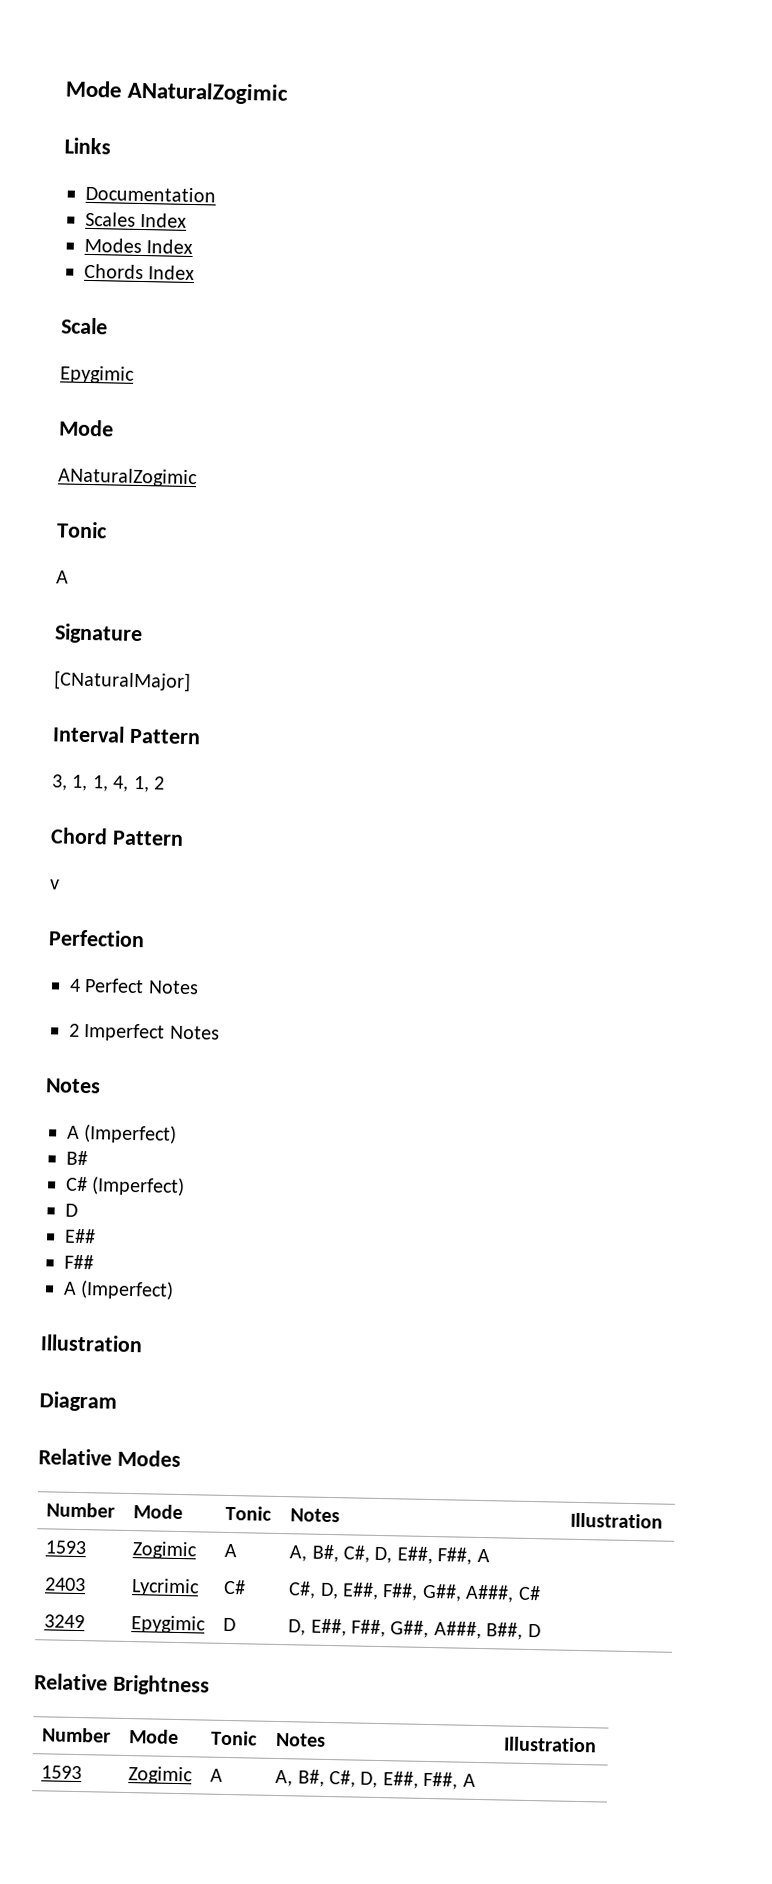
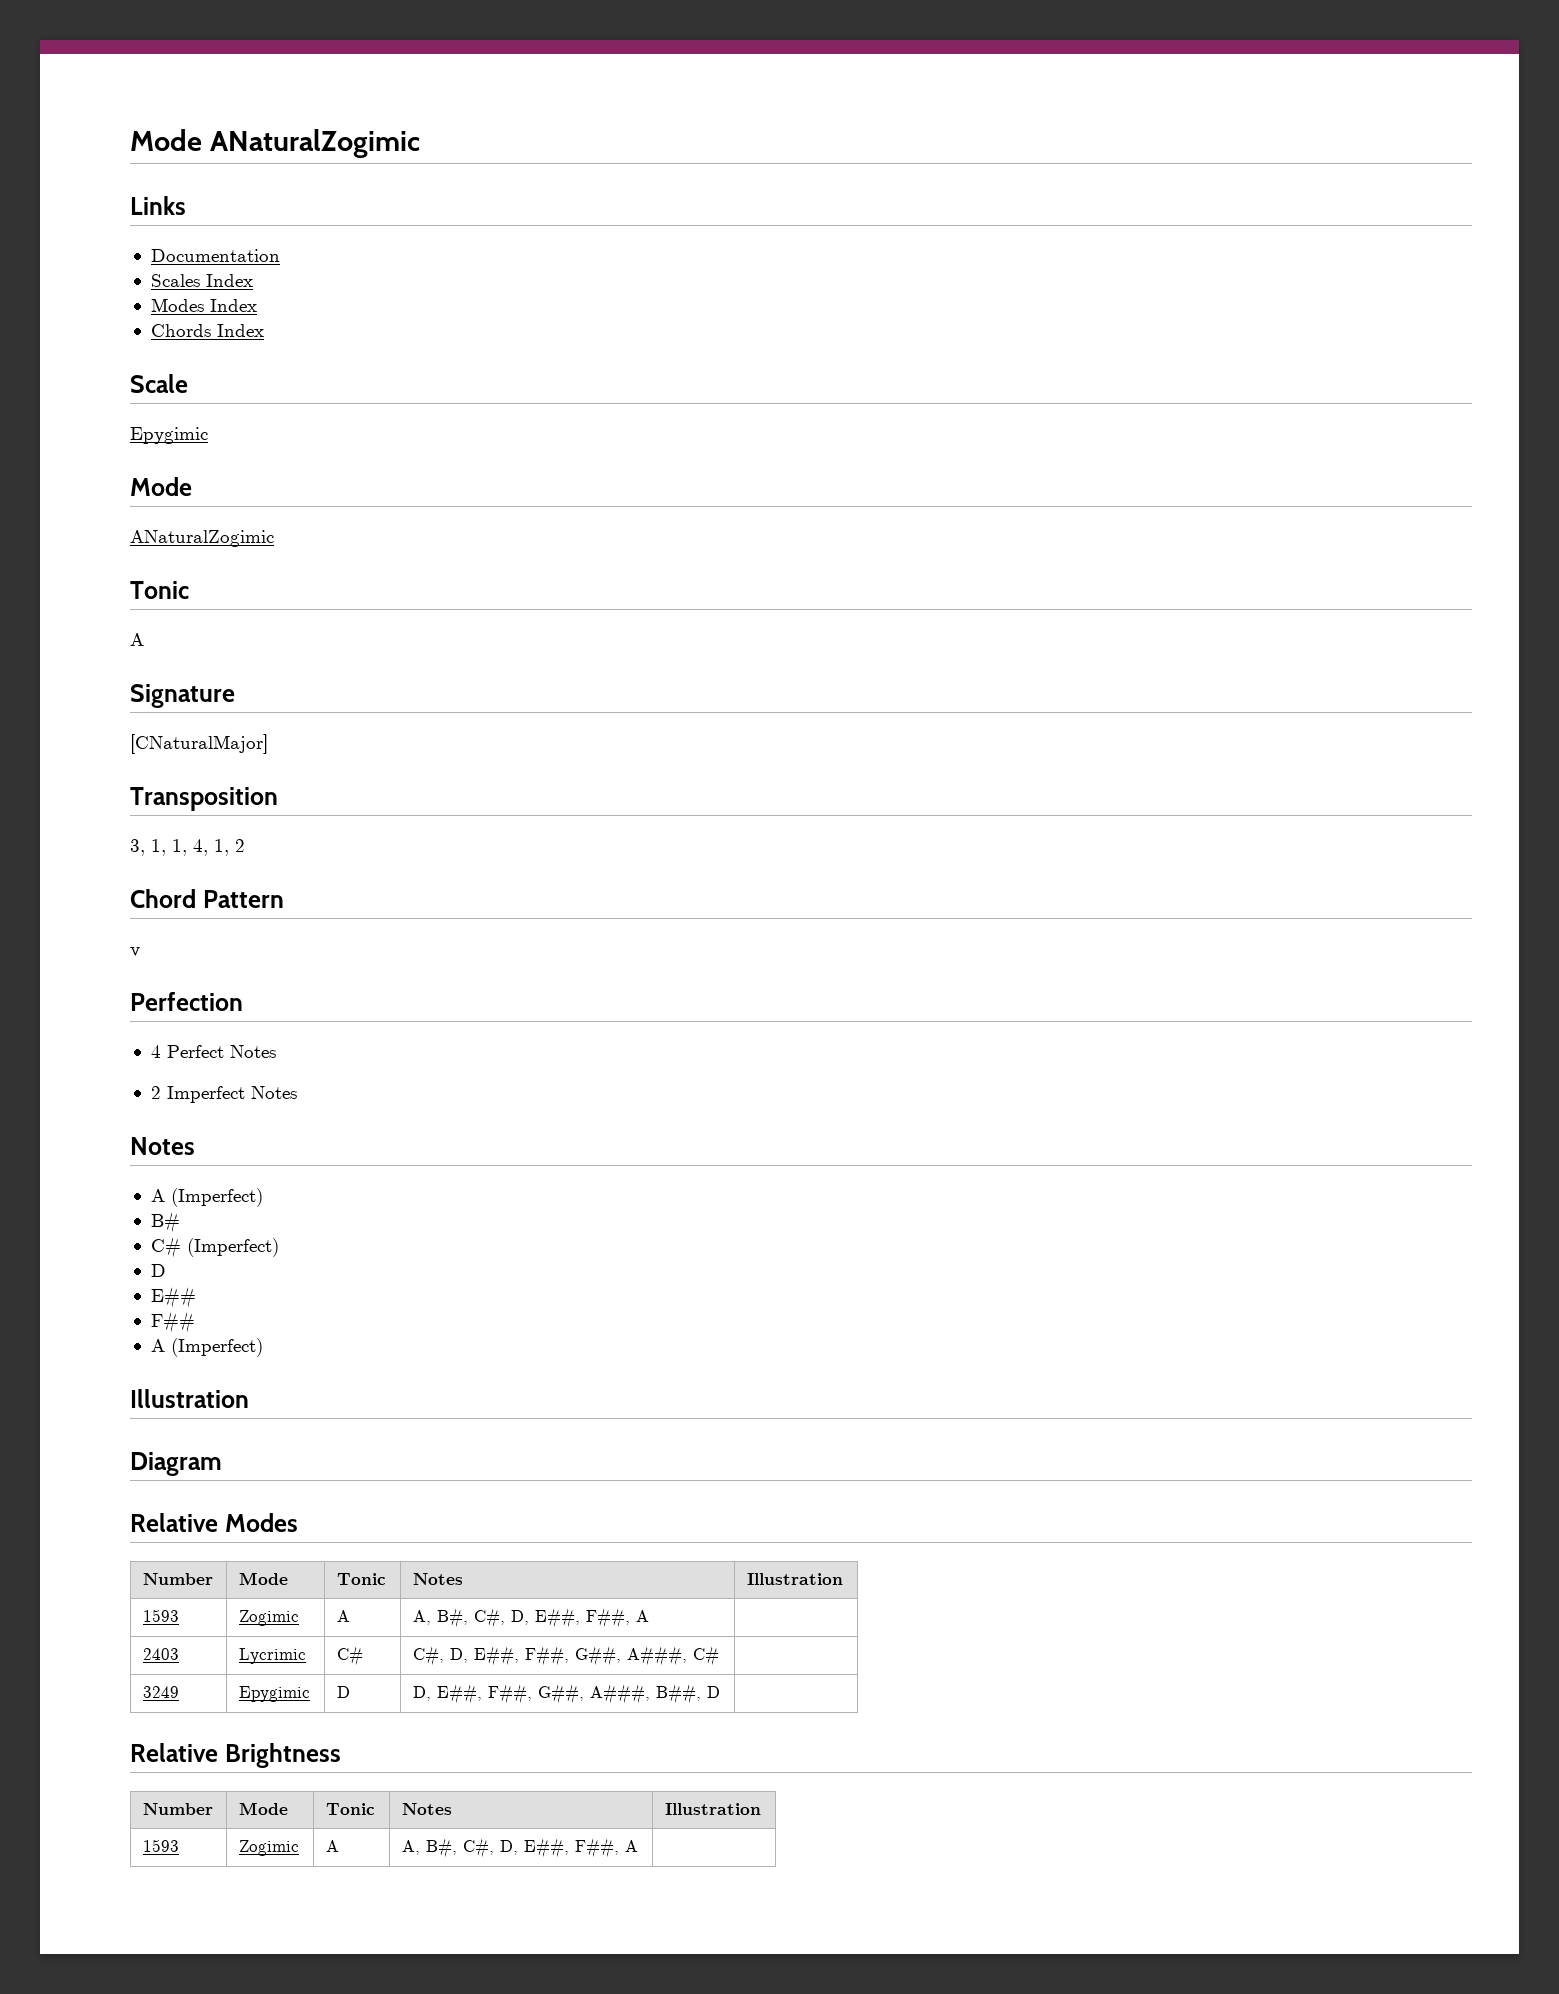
[52,725,201,745] Interval Pattern -> [130,787,278,811] Transposition

